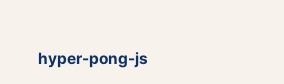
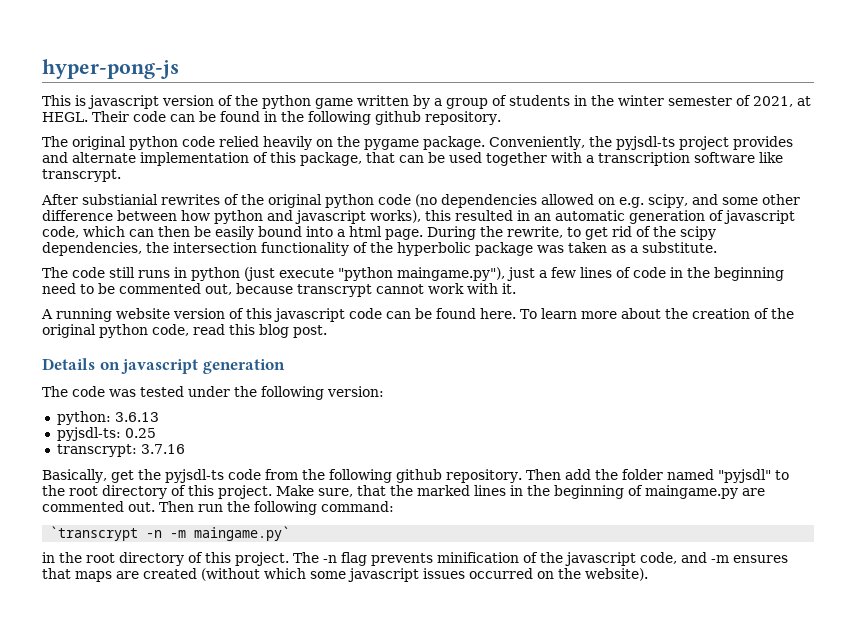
(148, 60) none -> [42,95,811,109] [42,111,501,125] [42,136,793,150] [42,152,783,166] [42,169,121,182] [41,194,800,208] [42,210,795,224] [42,226,716,240] [42,242,717,256] [42,267,784,281] [42,283,516,297] [41,308,794,322] [42,324,327,338] [42,358,285,374] [42,386,384,400] [56,411,159,425] [56,427,156,441] [56,444,185,457] [42,469,789,483] [42,485,765,499] [42,501,394,515] [50,526,291,541] [42,552,788,566] [42,568,648,582] // This is javascript version of the python game written by a group of students in the winter semester of 2021, at HEGL. Their code can be found in the following github repository. // The original python code relied heavily on the pygame package. Conveniently, the pyjsdl-ts project provides and alternate implementation of this package, that can be used together with a transcription software like transcrypt. // After substianial rewrites of the original python code (no dependencies allowed on e.g. scipy, and some other difference between how python and javascript works), this resulted in an automatic generation of javascript code, which can then be easily bound into a html page. During the rewrite, to get rid of the scipy dependencies, the intersection functionality of the hyperbolic package was taken as a substitute. // The code still runs in python (just execute "python maingame.py"), just a few lines of code in the beginning need to be commented out, because transcrypt cannot work with it. // A running website version of this javascript code can be found here. To learn more about the creation of the original python code, read this blog post. // Details on javascript generation // The code was tested under the following version: // python: 3.6.13 // pyjsdl-ts: 0.25 // transcrypt: 3.7.16 // Basically, get the pyjsdl-ts code from the following github repository. Then add the folder named "pyjsdl" to the root directory of this project. Make sure, that the marked lines in the beginning of maingame.py are commented out. Then run the following command: // `transcrypt -n -m maingame.py` // in the root directory of this project. The -n flag prevents minification of the javascript code, and -m ensures that maps are created (without which some javascript issues occurred on the website).

